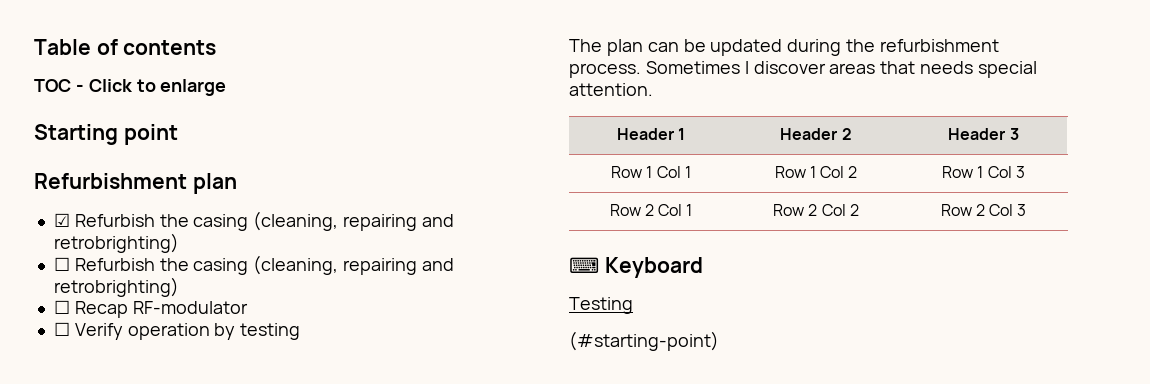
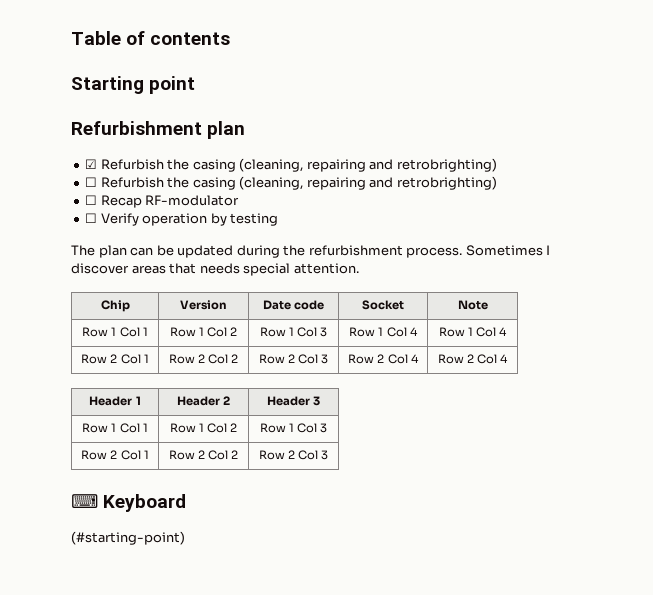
[34,79,227,96] // TOC - Click to enlarge -> (231, 38) none
(653, 89) none -> [100,300,130,312] [180,300,227,310] [262,300,325,310] [362,300,404,310] [457,300,488,310] [82,327,148,337] [169,327,238,337] [259,327,328,337] [349,327,418,337] [438,327,508,337] [81,354,149,364] [168,354,239,364] [258,354,329,364] [348,354,419,364] [437,354,509,364] // Chip | Version | Date code | Socket | Note // Row 1 Col 1 | Row 1 Col 2 | Row 1 Col 3 | Row 1 Col 4 | Row 1 Col 4 // Row 2 Col 1 | Row 2 Col 2 | Row 2 Col 3 | Row 2 Col 4 | Row 2 Col 4
[569,297,633,314] // Testing -> (187, 503) none

